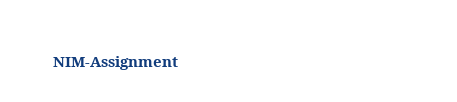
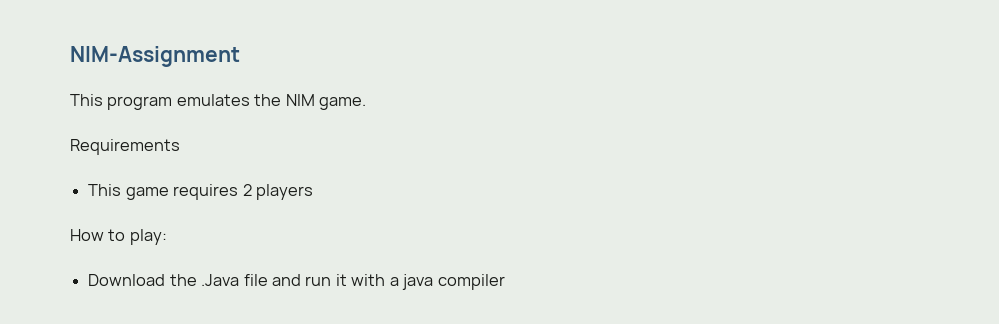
(178, 63) none -> [70,94,367,110] [70,139,180,155] [88,184,313,200] [70,229,167,245] [88,274,505,290] // This program emulates the NIM game. // Requirements // This game requires 2 players // How to play: // Download the .Java file and run it with a java compiler

